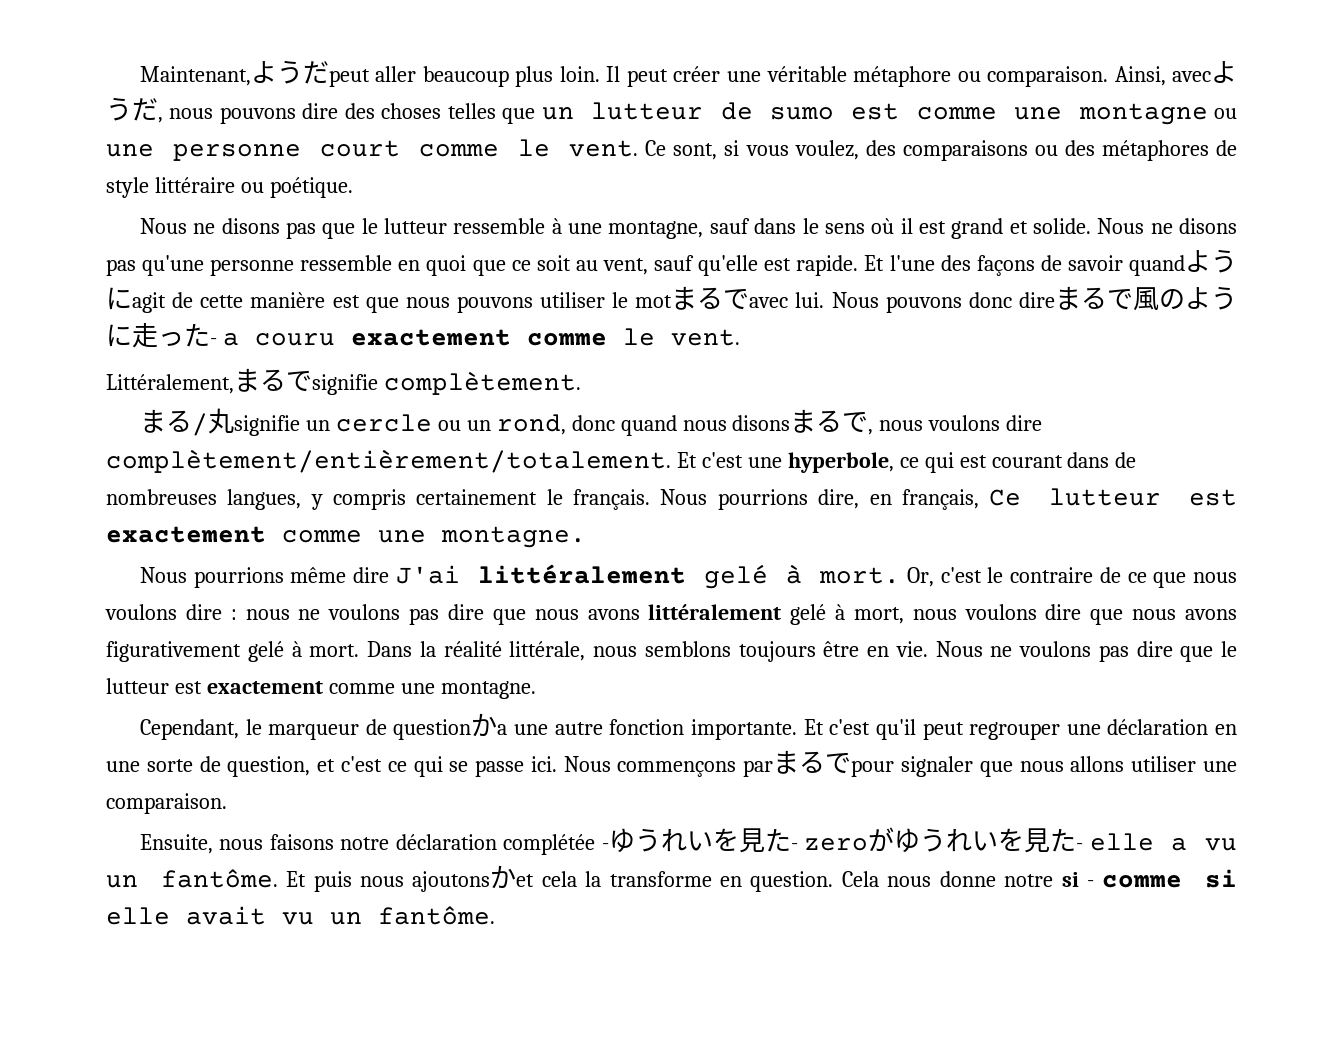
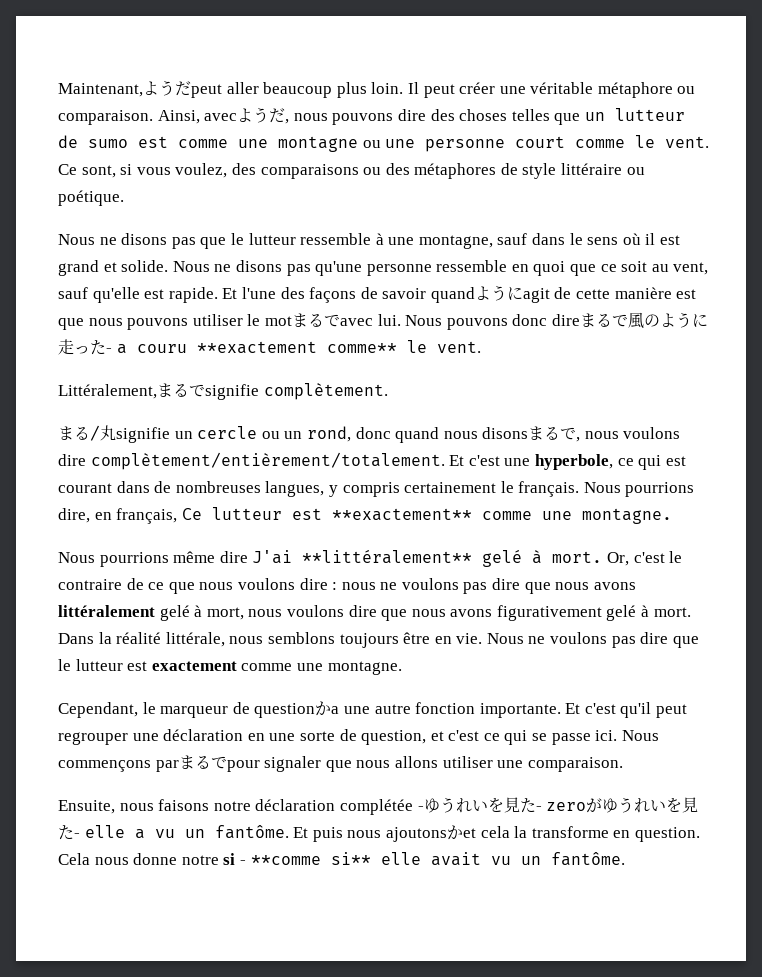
[350,329,607,346] exactement comme -> [196,341,397,354] **exactement comme**
[106,526,266,543] exactement -> [331,508,472,521] **exactement**
[477,564,686,584] littéralement -> [302,549,473,564] **littéralement**
[1102,869,1237,888] comme si -> [250,852,371,865] **comme si**

